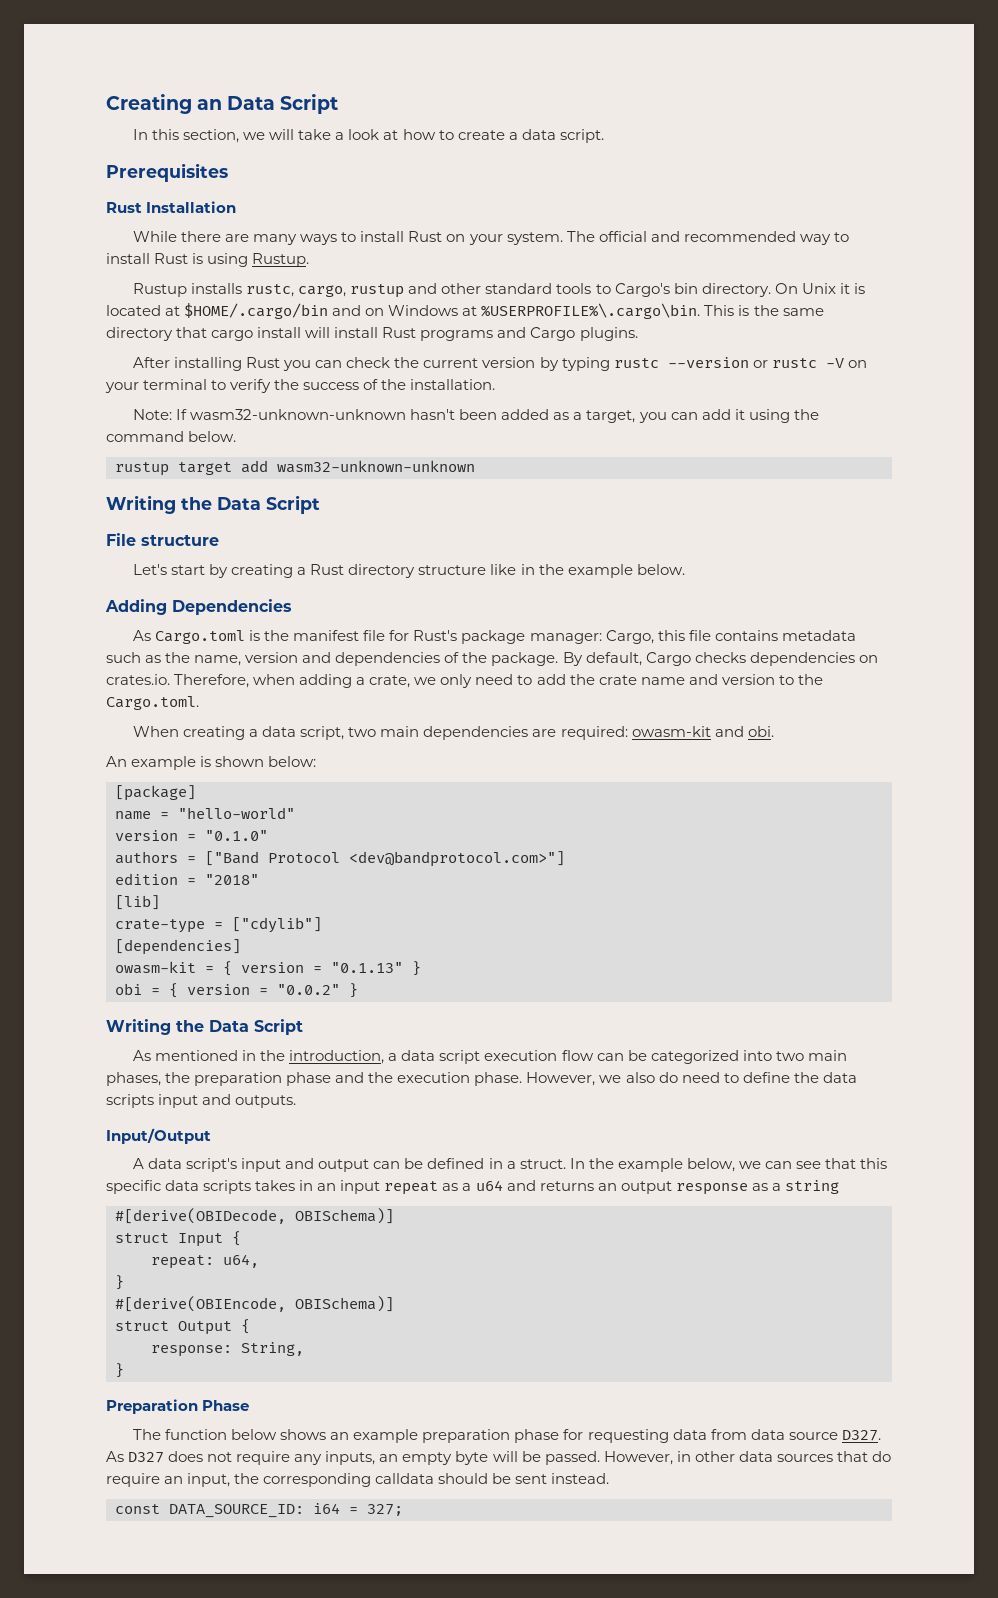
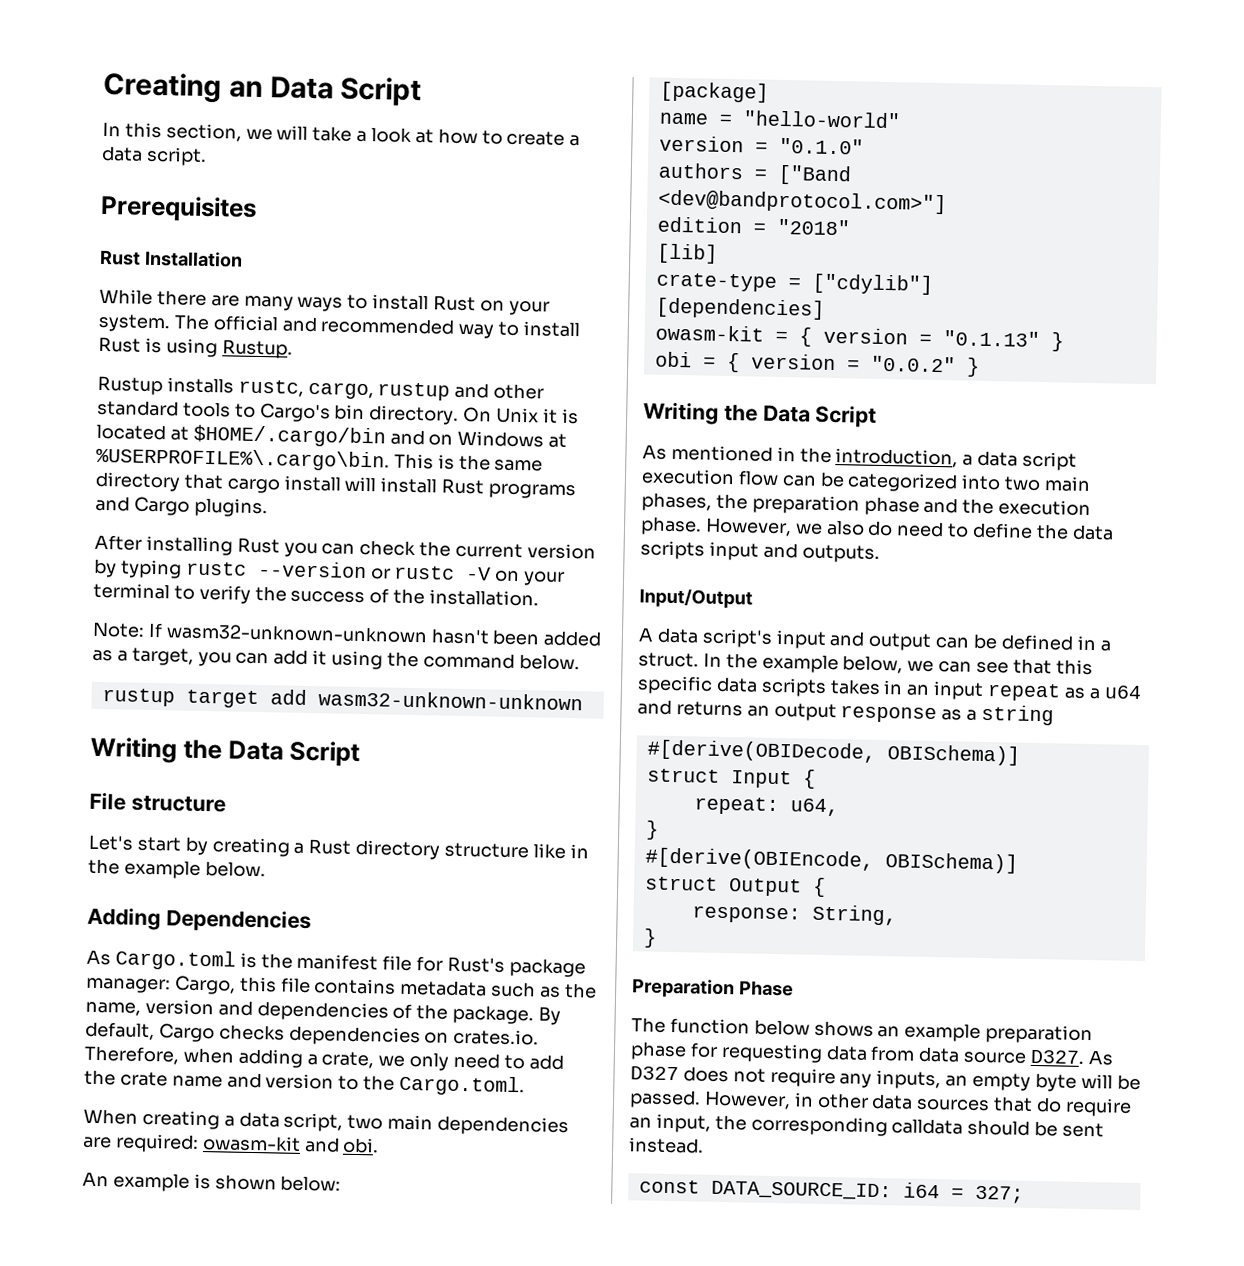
[268,852,340,863] Protocol -> (852, 175) none

